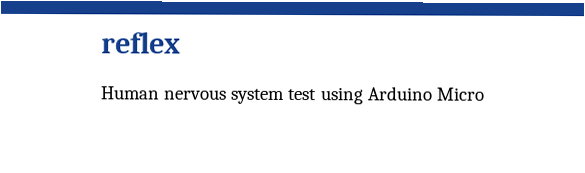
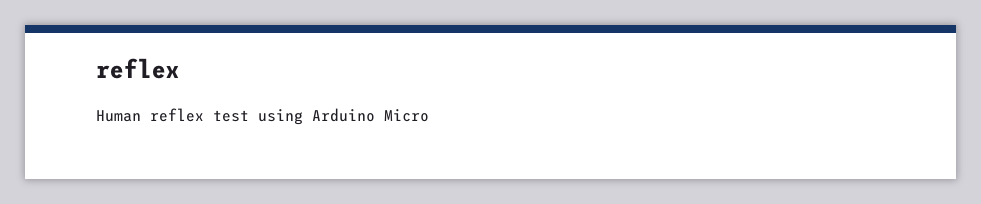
[163,88,285,104] nervous system -> [150,108,204,122] reflex

